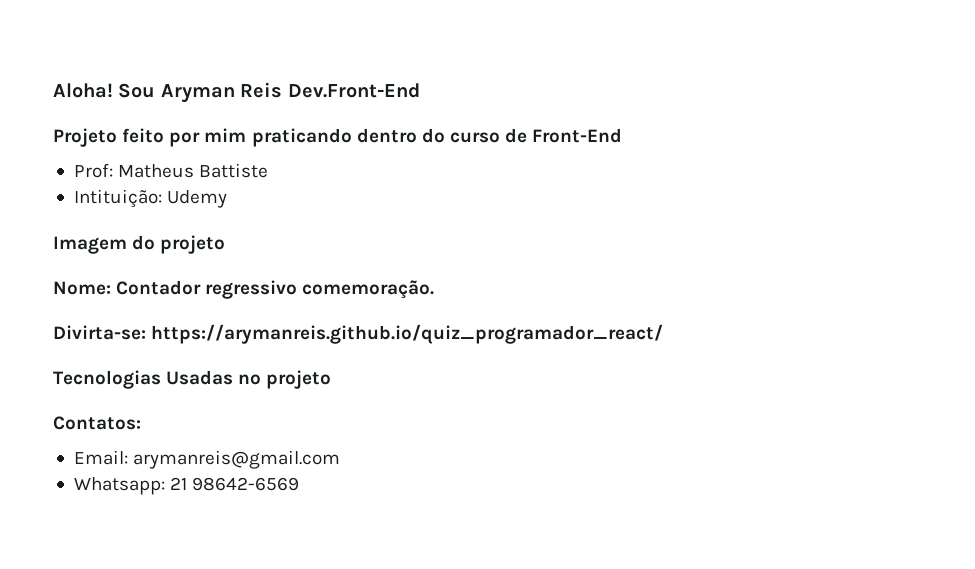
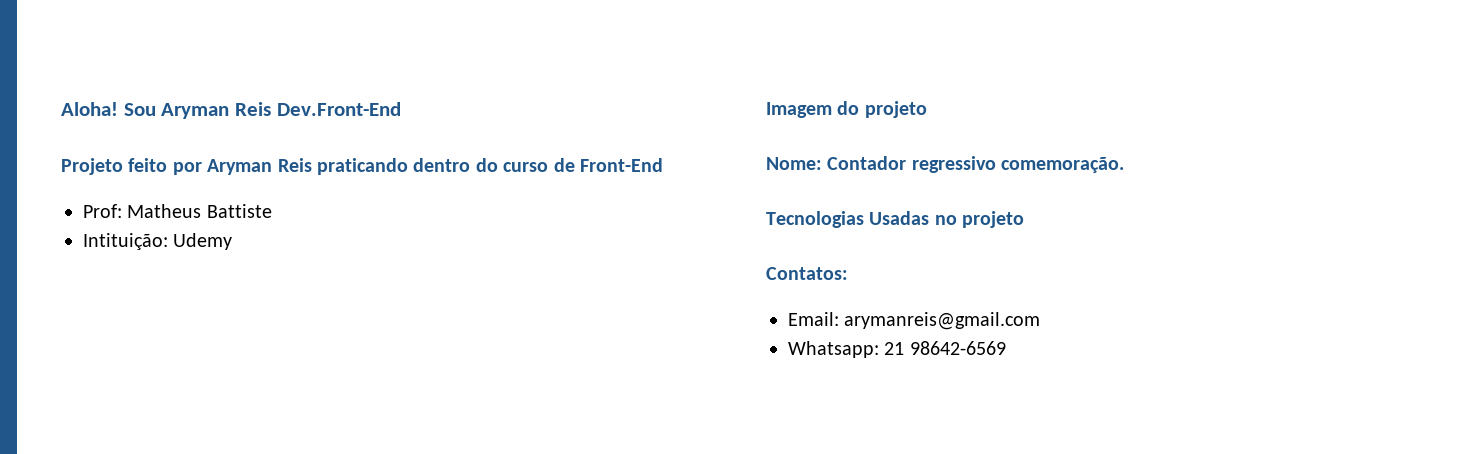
[204,128,247,142] mim -> [207,158,312,175] Aryman Reis
[53,324,664,344] // Divirta-se: https://arymanreis.github.io/quiz_programador_react/ -> (1125, 165) none

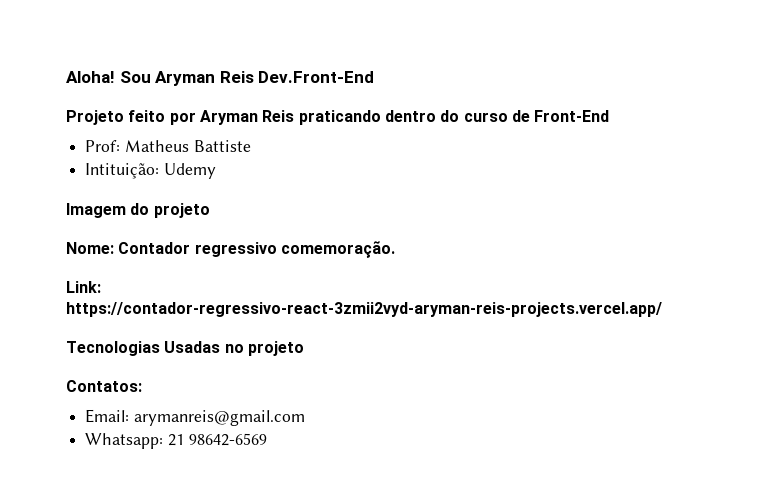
(1125, 165) none -> [66,281,101,293] [66,302,662,317] // Link: https://contador-regressivo-react-3zmii2vyd-aryman-reis-projects.vercel.app/

